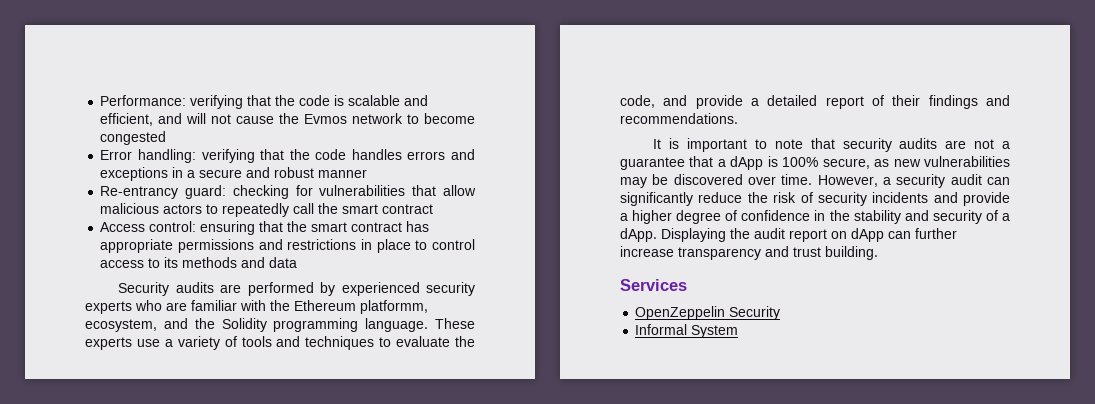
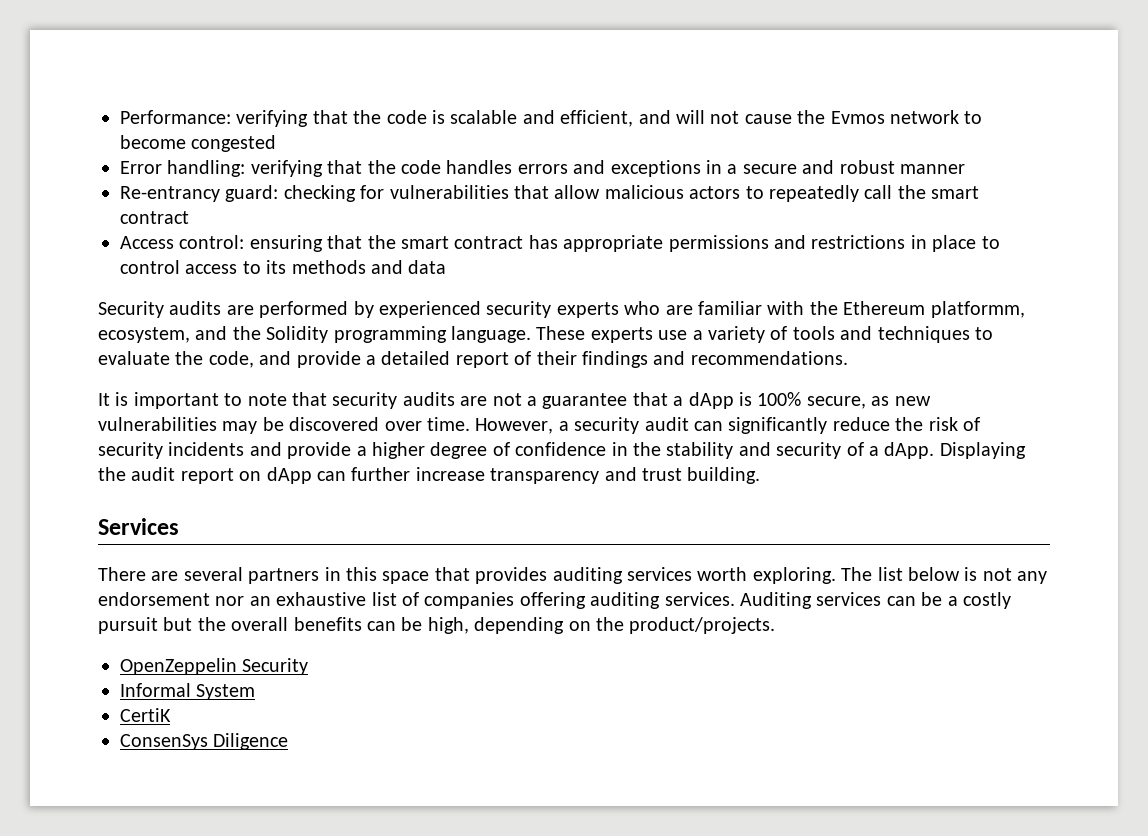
(687, 285) none -> [98,567,1048,584] [98,592,1011,609] [98,617,776,634] // There are several partners in this space that provides auditing services worth exploring. The list below is not any endorsement nor an exhaustive list of companies offering auditing services. Auditing services can be a costly pursuit but the overall benefits can be high, depending on the product/projects.
(739, 331) none -> [120,708,171,722] [120,733,289,750] // CertiK // ConsenSys Diligence

